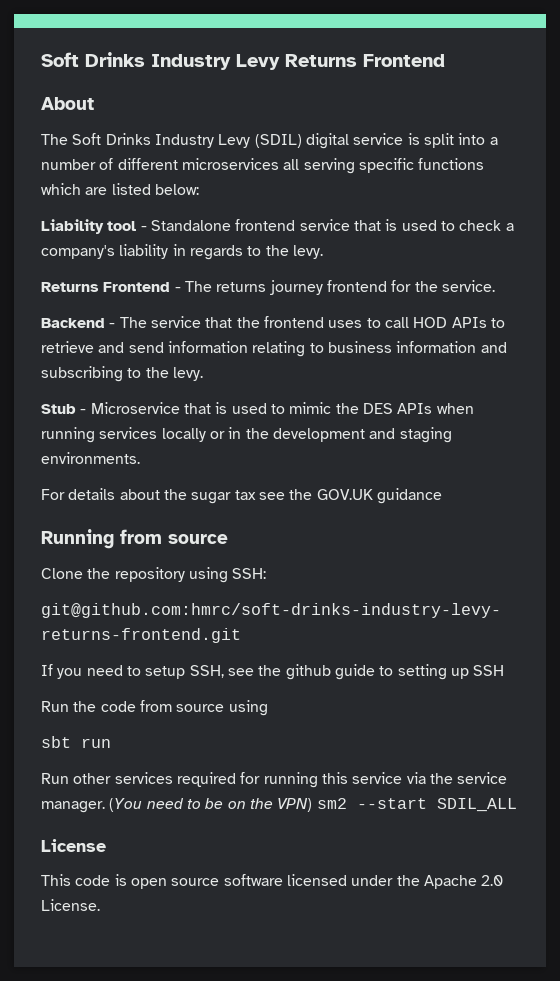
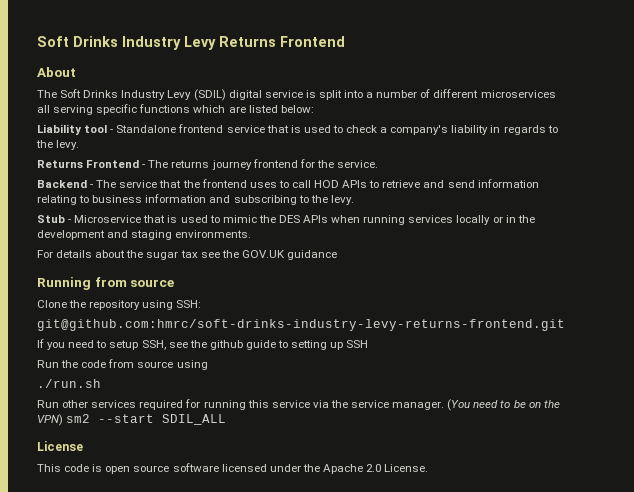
[41,736,111,748] sbt run -> [37,379,101,388] ./run.sh

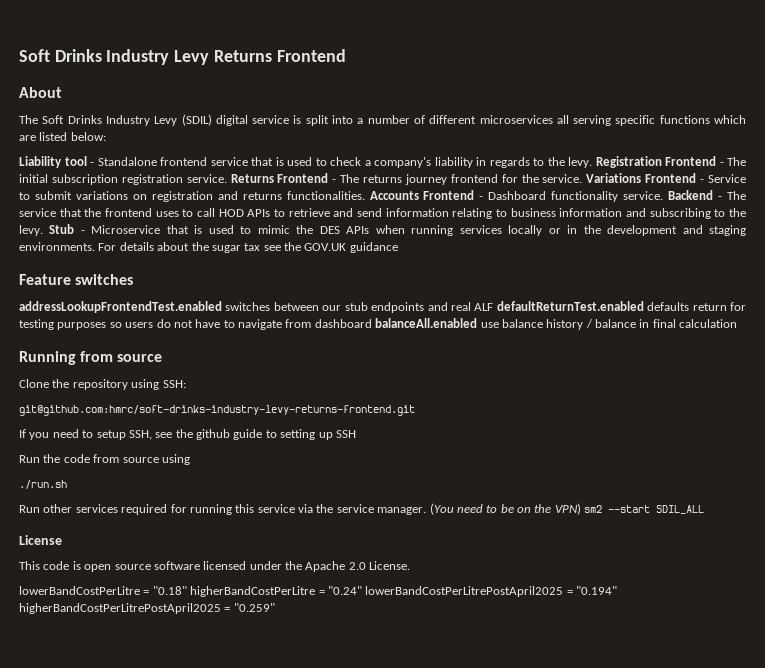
(80, 145) // -> [595,156,746,168] [19,174,227,185] Registration Frontend - The initial subscription registration service.
(378, 164) // -> [586,173,746,183] [19,190,664,202] Variations Frontend - Service to submit variations on registration and returns functionalities. Accounts Frontend - Dashboard functionality service.
(354, 200) // -> (43, 230) none
(252, 234) // -> (95, 246) none
(337, 255) none -> [19,274,134,285] [19,301,746,313] [19,318,738,330] // Feature switches // addressLookupFrontendTest.enabled switches between our stub endpoints and real ALF defaultReturnTest.enabled defaults return for testing purposes so users do not have to navigate from dashboard balanceAll.enabled use balance history / balance in final calculation
(429, 468) none -> [19,586,617,597] [19,603,275,614] // lowerBandCostPerLitre = "0.18" higherBandCostPerLitre = "0.24" lowerBandCostPerLitrePostApril2025 = "0.194" higherBandCostPerLitrePostApril2025 = "0.259"

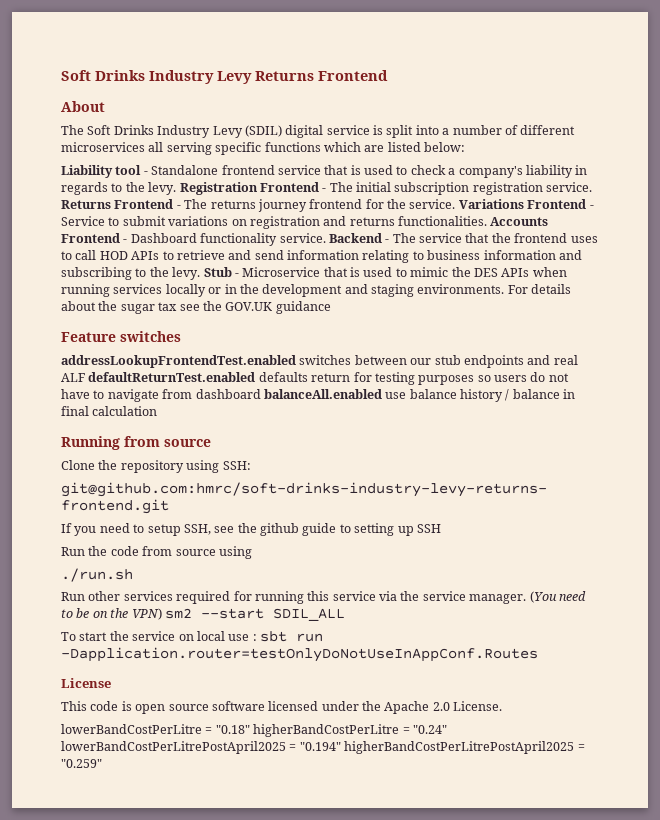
(705, 509) none -> [61,631,323,642] [61,647,538,662] // To start the service on local use : sbt run -Dapplication.router=testOnlyDoNotUseInAppConf.Routes

